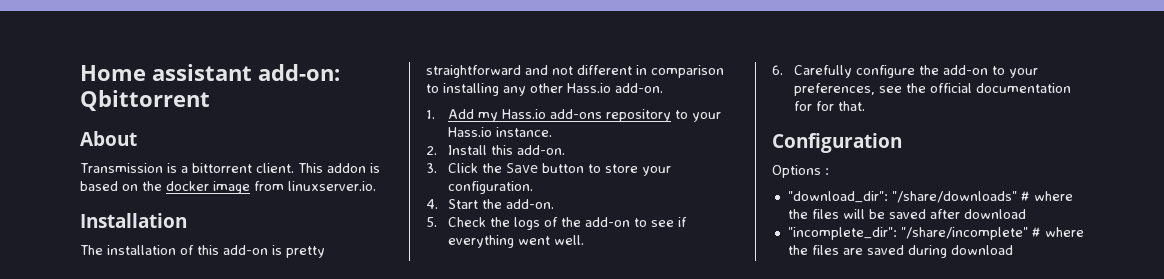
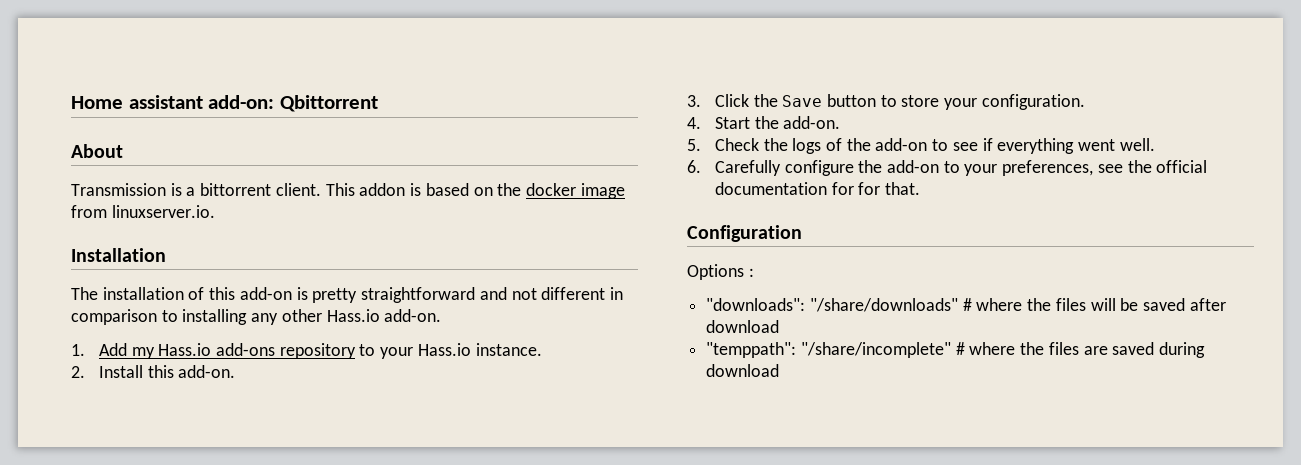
[787,191,888,203] "download_dir": -> [706,298,806,311] "downloads":
[787,227,897,240] "incomplete_dir": -> [706,342,797,358] "temppath":

